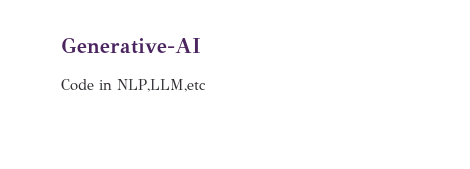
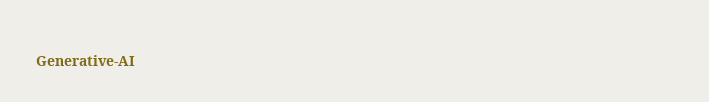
[61,79,206,92] // Code in NLP,LLM,etc -> (135, 60) none

